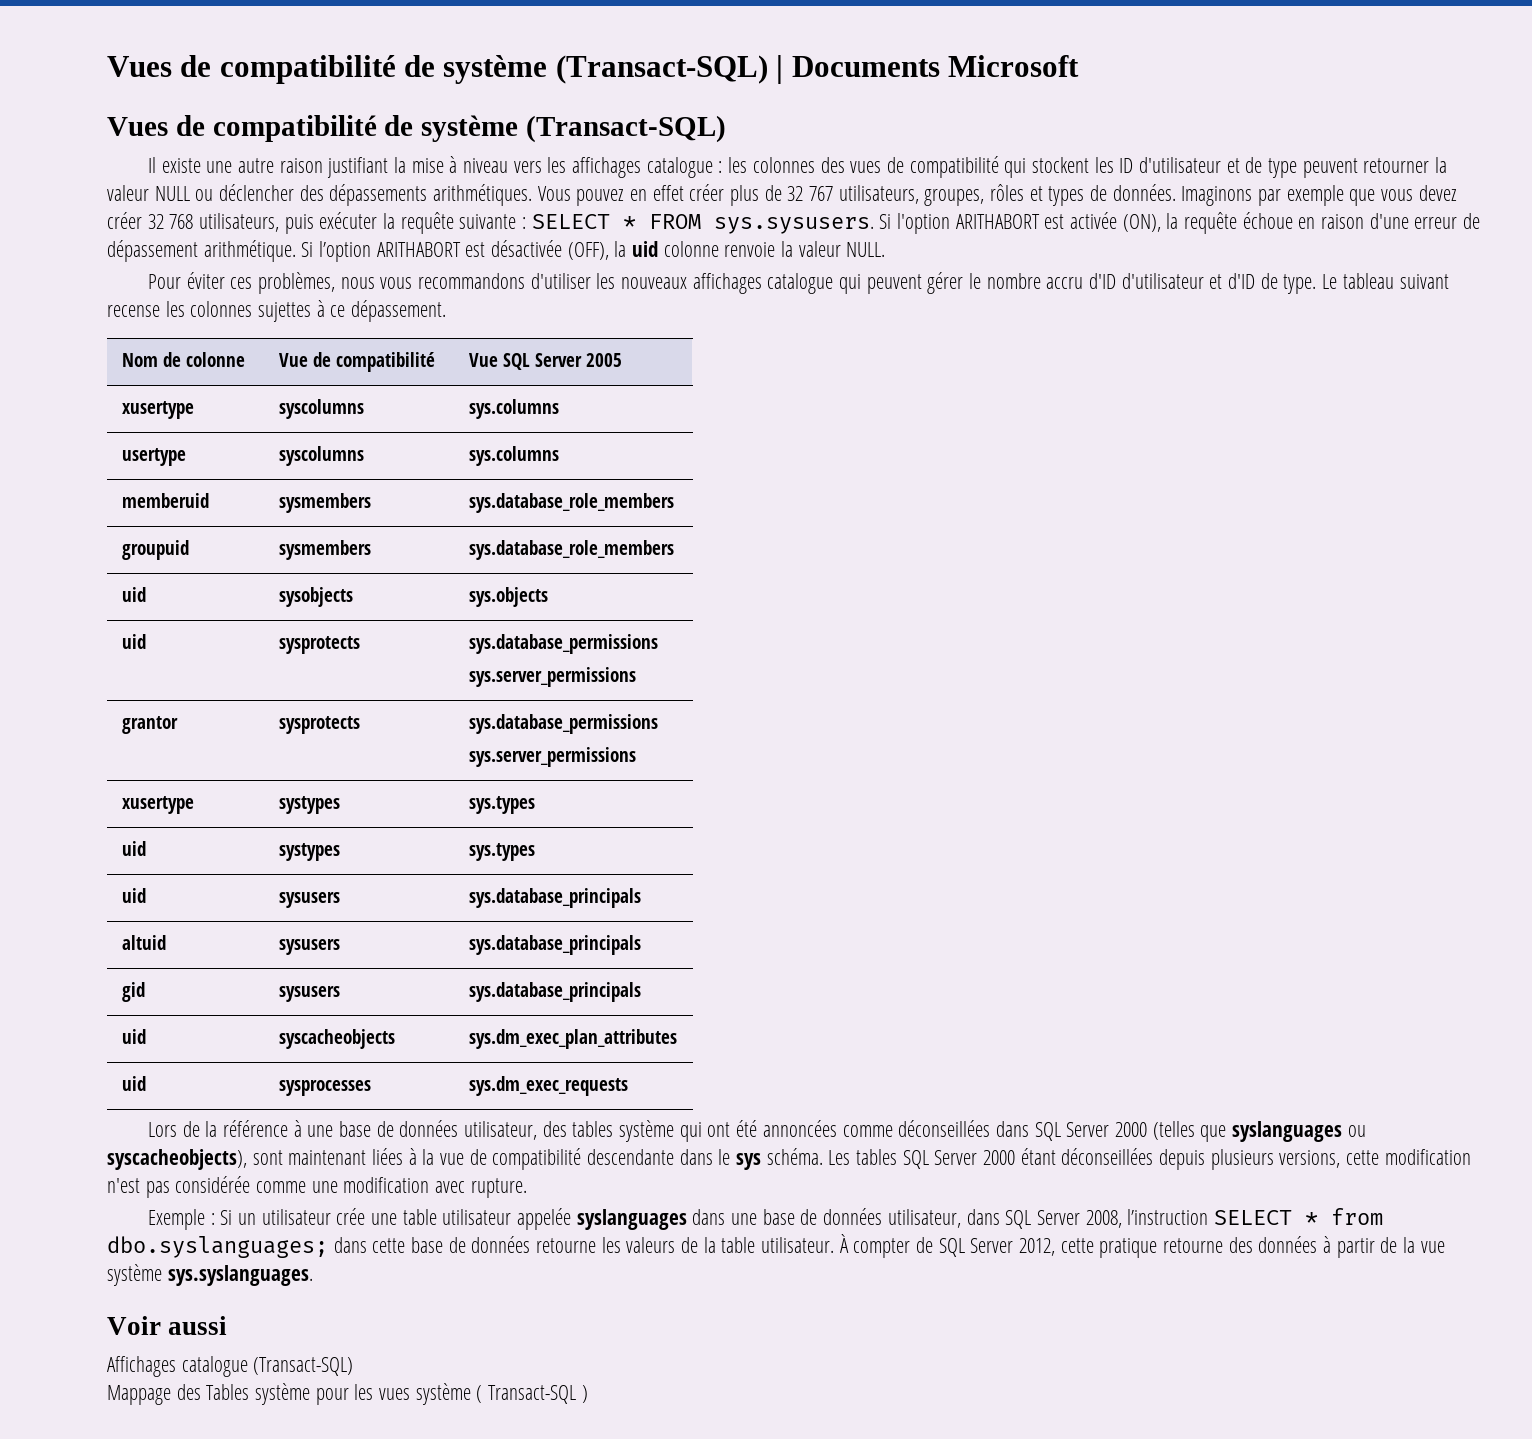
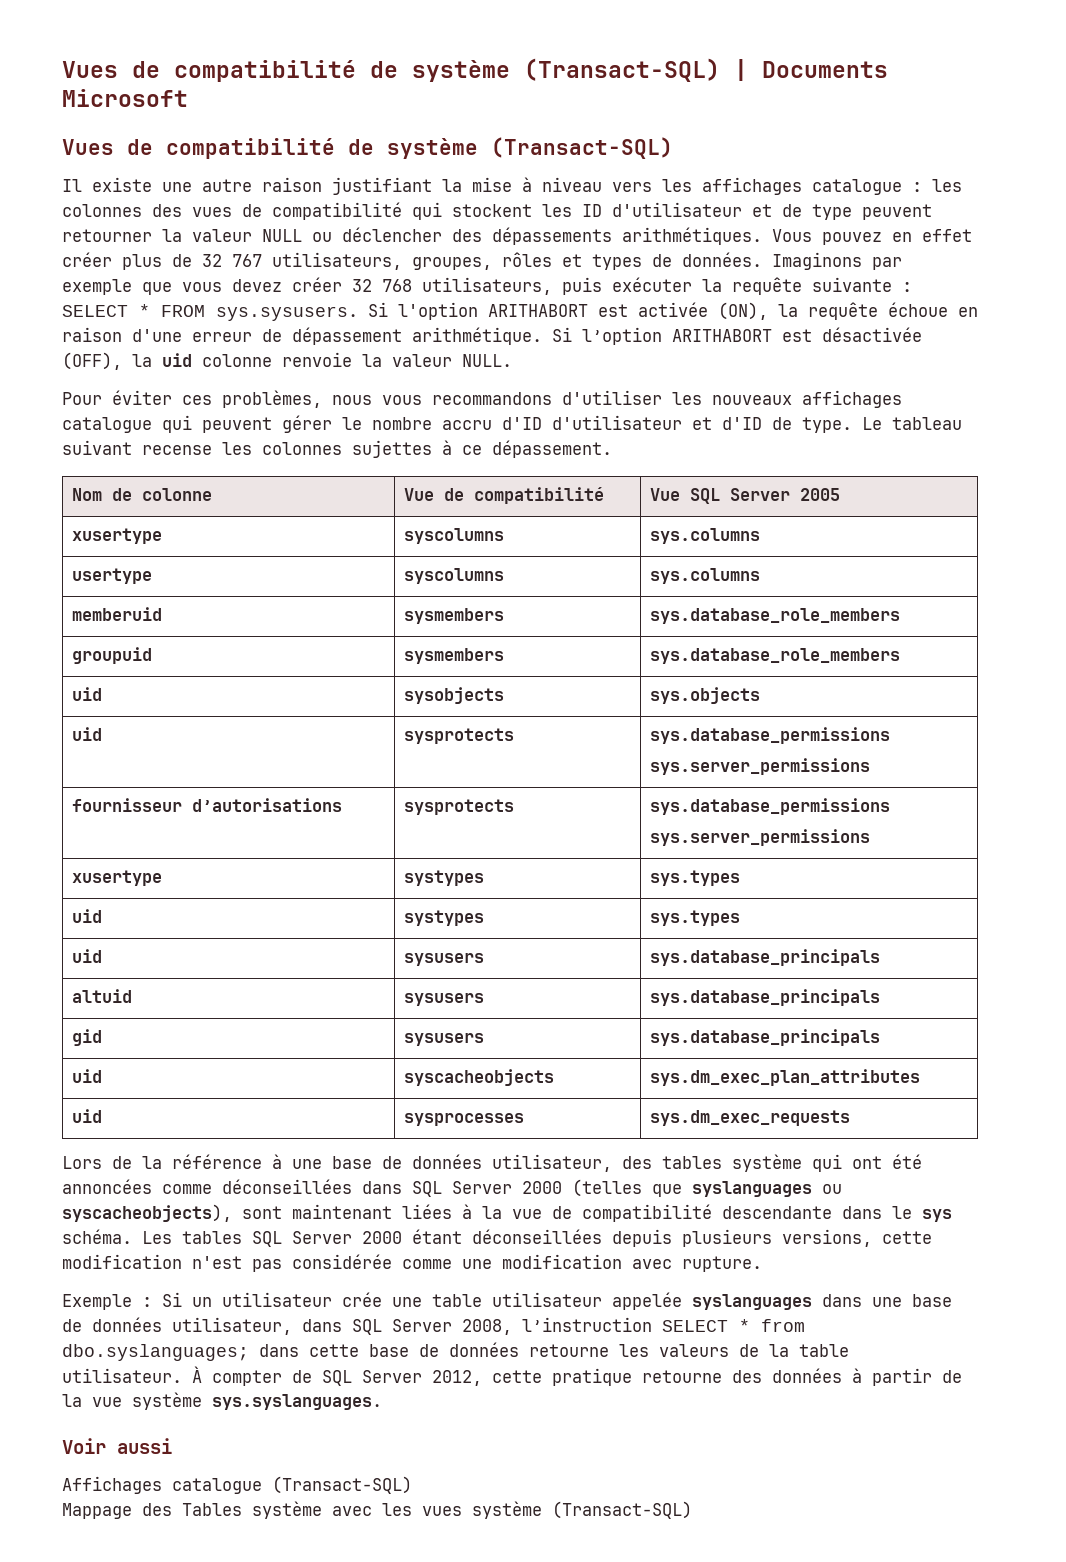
[121,716,178,734] grantor -> [71,798,342,812] fournisseur d’autorisations
[315,1388,349,1405] pour -> [332,1506,372,1516] avec
[476,1385,588,1404] ( Transact-SQL ) -> [552,1501,692,1519] (Transact-SQL)

